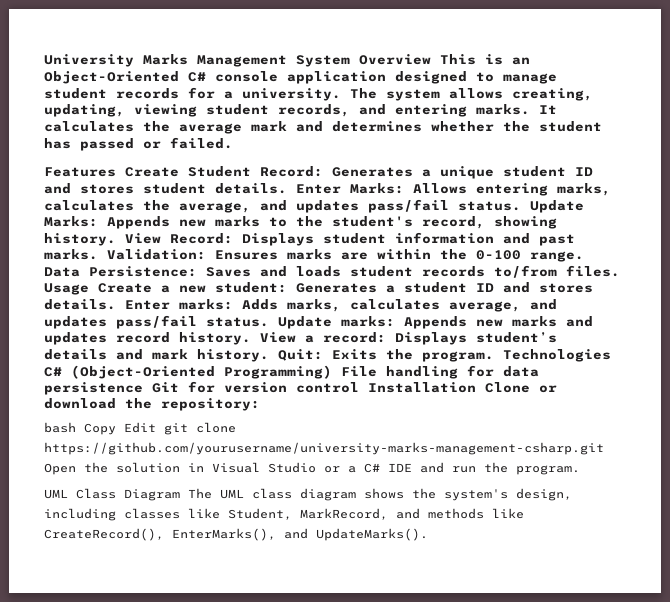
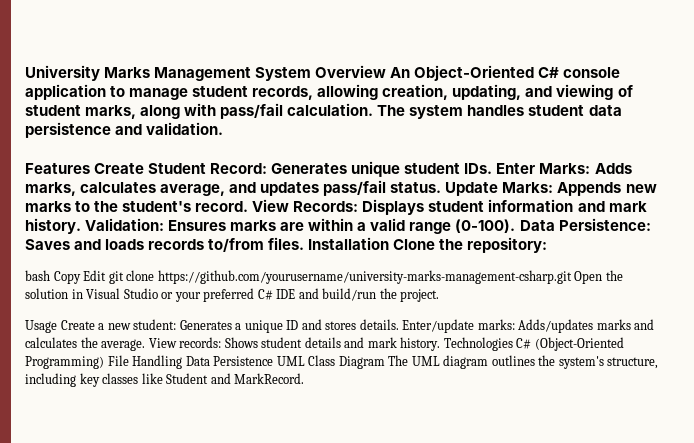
[440,54,530,65] This is an -> [390,67,411,78] An
[395,71,467,84] designed -> (106, 92) none
[116,87,593,101] [44,104,557,117] [44,121,602,134] [44,137,233,151] records for a university. The system allows creating, updating, viewing student records, and entering marks. It calculates the average mark and determines whether the student has passed or failed. -> [252,84,633,100] [25,103,622,119] [25,122,224,138] records, allowing creation, updating, and viewing of student marks, along with pass/fail calculation. The system handles student data persistence and validation.
[422,169,431,177] a -> (348, 168) none
[575,167,593,176] [44,183,611,196] [44,200,170,211] ID and stores student details. Enter Marks: Allows entering marks, calculates the -> [464,163,632,174] [25,182,157,196] IDs. Enter Marks: Adds marks, calculates
[422,216,557,229] [44,233,233,246] record, showing history. View Record: -> [195,199,359,212] record. View Records:
[539,234,575,246] [44,249,98,260] past marks. -> [608,201,647,212] [25,218,81,234] mark history.
[440,249,584,262] the 0-100 range. -> [357,218,516,234] a valid range (0-100).
[350,266,413,277] student -> (145, 244) none
[44,282,593,295] [44,299,557,312] [44,315,593,329] [44,332,557,345] [44,349,611,362] [44,365,539,379] [44,381,557,395] [44,398,116,409] Usage Create a new student: Generates a student ID and stores details. Enter marks: Adds marks, calculates average, and updates pass/fail status. Update marks: Appends new marks and updates record history. View a record: Displays student’s details and mark history. Quit: Exits the program. Technologies C# (Object-Oriented Programming) File handling for data persistence Git for version control Installation Clone or download -> [308,237,436,250] Installation Clone
[348,466,356,473] a -> [174,288,255,302] your preferred
[452,462,580,475] run the program. // -> [322,288,440,302] [25,319,655,333] [25,337,624,351] [25,355,274,369] build/run the project. // Usage Create a new student: Generates a unique ID and stores details. Enter/update marks: Adds/updates marks and calculates the average. View records: Shows student details and mark history. Technologies C# (Object-Oriented Programming) File Handling Data Persistence
[252,488,572,501] [44,508,524,521] [44,528,428,541] class diagram shows the system's design, including classes like Student, MarkRecord, and methods like CreateRecord(), EnterMarks(), and UpdateMarks(). -> [443,355,659,369] [25,373,305,387] diagram outlines the system's structure, including key classes like Student and MarkRecord.

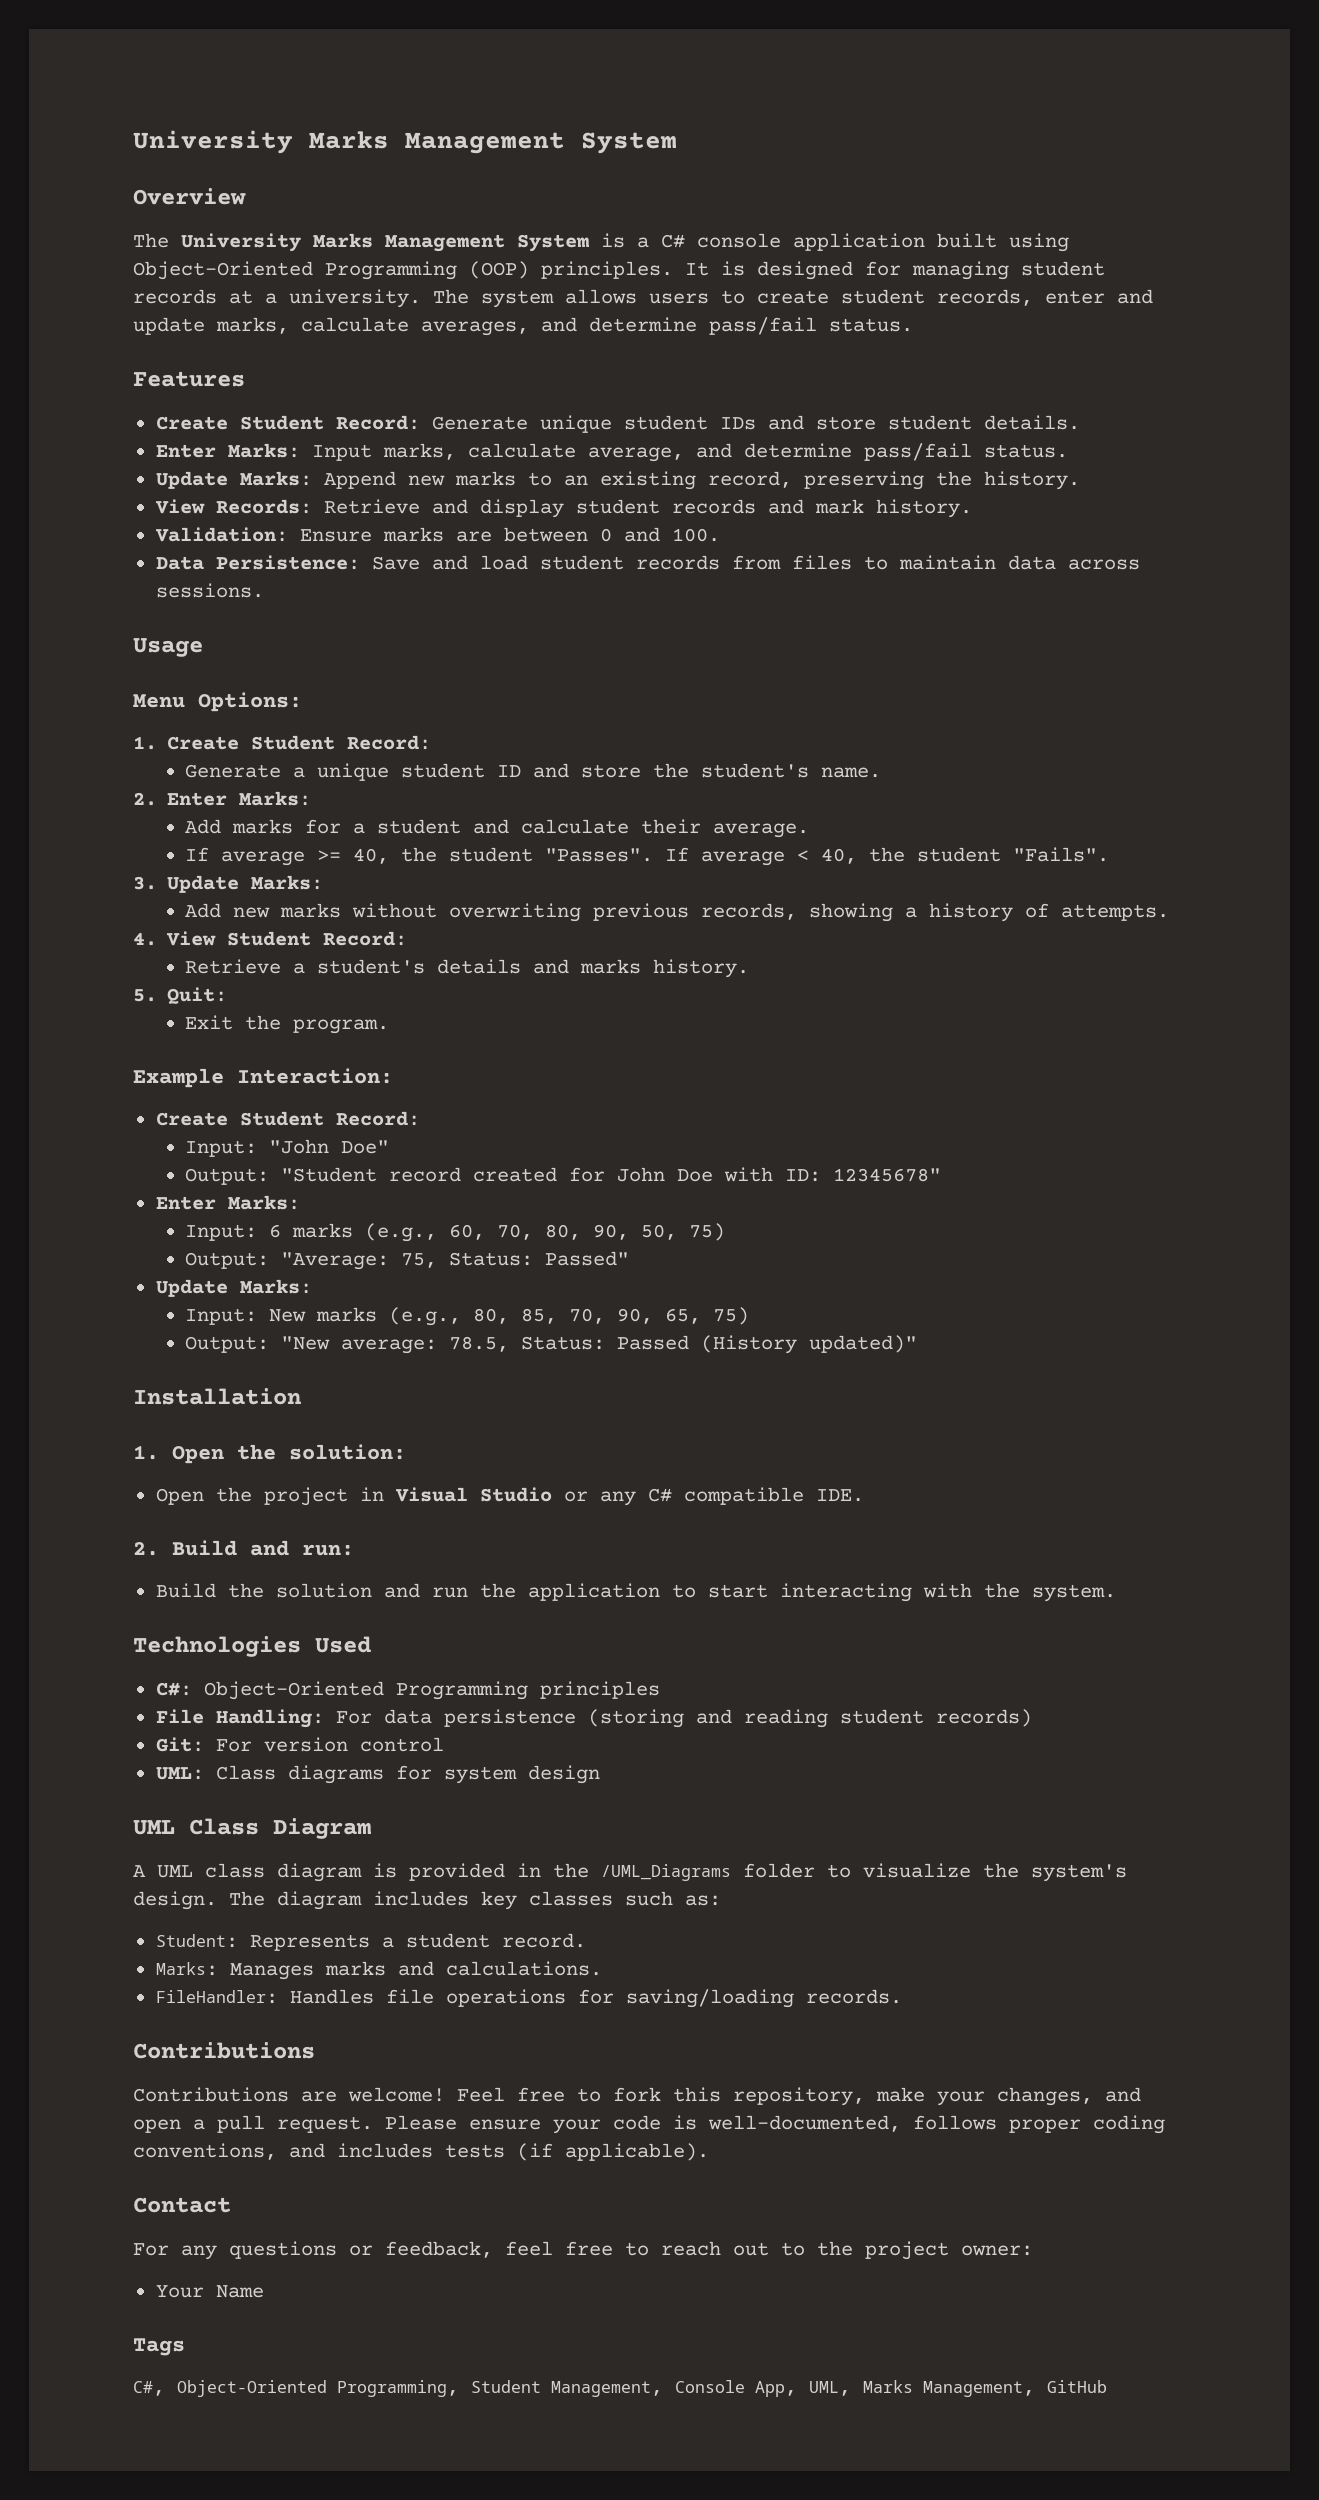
[25,65,312,81] University Marks Management System -> [133,130,677,154] University Marks Management System //
[390,65,621,81] [25,84,633,100] [25,103,622,119] [25,122,224,138] An Object-Oriented C# console application to manage student records, allowing creation, updating, and viewing of student marks, along with pass/fail calculation. The system handles student data persistence and validation. -> [133,233,1069,252] [133,261,1105,280] [133,289,1153,308] [133,317,913,336] // The University Marks Management System is a C# console application built using Object-Oriented Programming (OOP) principles. It is designed for managing student records at a university. The system allows users to create student records, enter and update marks, calculate averages, and determine pass/fail status.
[94,161,632,177] [25,182,157,196] Create Student Record: Generates unique student IDs. Enter Marks: Adds marks, calculates -> [155,415,1080,433] [155,443,576,461] // Create Student Record: Generate unique student IDs and store student details. // Enter Marks: Input marks, calculate
[260,180,622,196] updates pass/fail status. Update Marks: Appends -> [743,443,1068,461] [155,471,396,489] determine pass/fail status. // Update Marks: Append
[94,199,647,215] [25,218,651,234] [25,237,548,253] [25,270,623,284] [25,288,440,302] [25,319,655,333] [25,337,624,351] [25,355,659,369] [25,373,305,387] the student's record. View Records: Displays student information and mark history. Validation: Ensures marks are within a valid range (0-100). Data Persistence: Saves and loads records to/from files. Installation Clone the repository: // bash Copy Edit git clone https://github.com/yourusername/university-marks-management-csharp.git Open the solution in Visual Studio or your preferred C# IDE and build/run the project. // Usage Create a new student: Generates a unique ID and stores details. Enter/update marks: Adds/updates marks and calculates the average. View records: Shows student details and mark history. Technologies C# (Object-Oriented Programming) File Handling Data Persistence UML Class Diagram The UML diagram outlines the system's structure, including key classes like Student and MarkRecord. -> [563,471,1080,490] [154,499,972,518] [154,527,720,542] [155,555,1140,570] [155,583,264,598] [133,638,203,657] [133,692,302,712] [133,735,432,750] [185,763,882,781] [133,791,312,806] [185,819,810,838] [185,847,1110,866] [133,875,324,893] [185,903,1170,922] [133,931,408,946] [185,959,750,978] [133,987,228,1004] [185,1015,390,1034] [133,1068,393,1088] [155,1111,420,1126] [185,1139,390,1157] [185,1167,942,1185] [155,1195,300,1210] [185,1223,726,1242] [185,1251,630,1270] [155,1279,312,1297] [185,1307,750,1326] [185,1335,918,1354] [133,1388,302,1405] [133,1444,406,1464] [155,1487,864,1506] [133,1540,354,1556] [155,1583,1116,1602] [133,1636,371,1657] [155,1681,660,1700] [155,1709,1032,1728] [155,1737,444,1752] [155,1765,600,1784] [133,1818,371,1839] [133,1863,1127,1882] [133,1891,721,1910] [155,1933,586,1951] [155,1961,602,1980] [155,1989,902,2008] [133,2042,315,2059] [133,2087,1141,2106] [133,2115,1165,2134] [133,2143,709,2161] [133,2197,231,2213] [133,2241,1033,2260] [155,2285,264,2298] [133,2338,185,2356] [133,2380,1107,2397] an existing record, preserving the history. // View Records: Retrieve and display student records and mark history. // Validation: Ensure marks are between 0 and 100. // Data Persistence: Save and load student records from files to maintain data across sessions. // Usage // Menu Options: // 1. Create Student Record: // Generate a unique student ID and store the student's name. // 2. Enter Marks: // Add marks for a student and calculate their average. // If average >= 40, the student "Passes". If average < 40, the student "Fails". // 3. Update Marks: // Add new marks without overwriting previous records, showing a history of attempts. // 4. View Student Record: // Retrieve a student's details and marks history. // 5. Quit: // Exit the program. // Example Interaction: // Create Student Record: // Input: "John Doe" // Output: "Student record created for John Doe with ID: 12345678" // Enter Marks: // Input: 6 marks (e.g., 60, 70, 80, 90, 50, 75) // Output: "Average: 75, Status: Passed" // Update Marks: // Input: New marks (e.g., 80, 85, 70, 90, 65, 75) // Output: "New average: 78.5, Status: Passed (History updated)" // Installation // 1. Open the solution: // Open the project in Visual Studio or any C# compatible IDE. // 2. Build and run: // Build the solution and run the application to start interacting with the system. // Technologies Used // C#: Object-Oriented Programming principles // File Handling: For data persistence (storing and reading student records) // Git: For version control // UML: Class diagrams for system design // UML Class Diagram // A UML class diagram is provided in the /UML_Diagrams folder to visualize the system's design. The diagram includes key classes such as: // Student: Represents a student record. // Marks: Manages marks and calculations. // FileHandler: Handles file operations for saving/loading records. // Contributions // Contributions are welcome! Feel free to fork this repository, make your changes, and open a pull request. Please ensure your code is well-documented, follows proper coding conventions, and includes tests (if applicable). // Contact // For any questions or feedback, feel free to reach out to the project owner: // Your Name // Tags // C#, Object-Oriented Programming, Student Management, Console App, UML, Marks Management, GitHub

